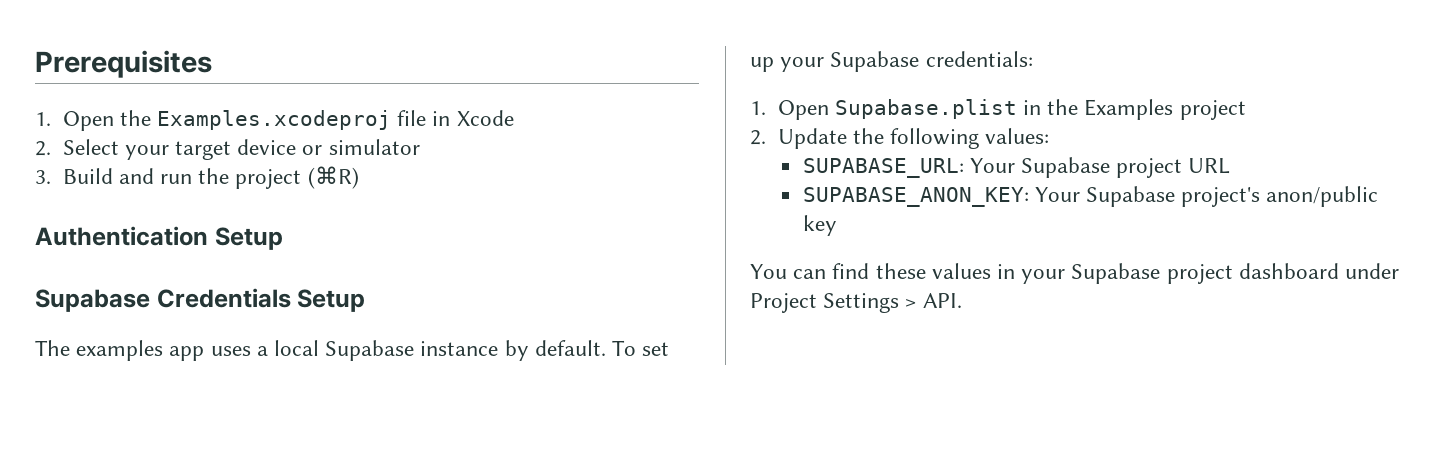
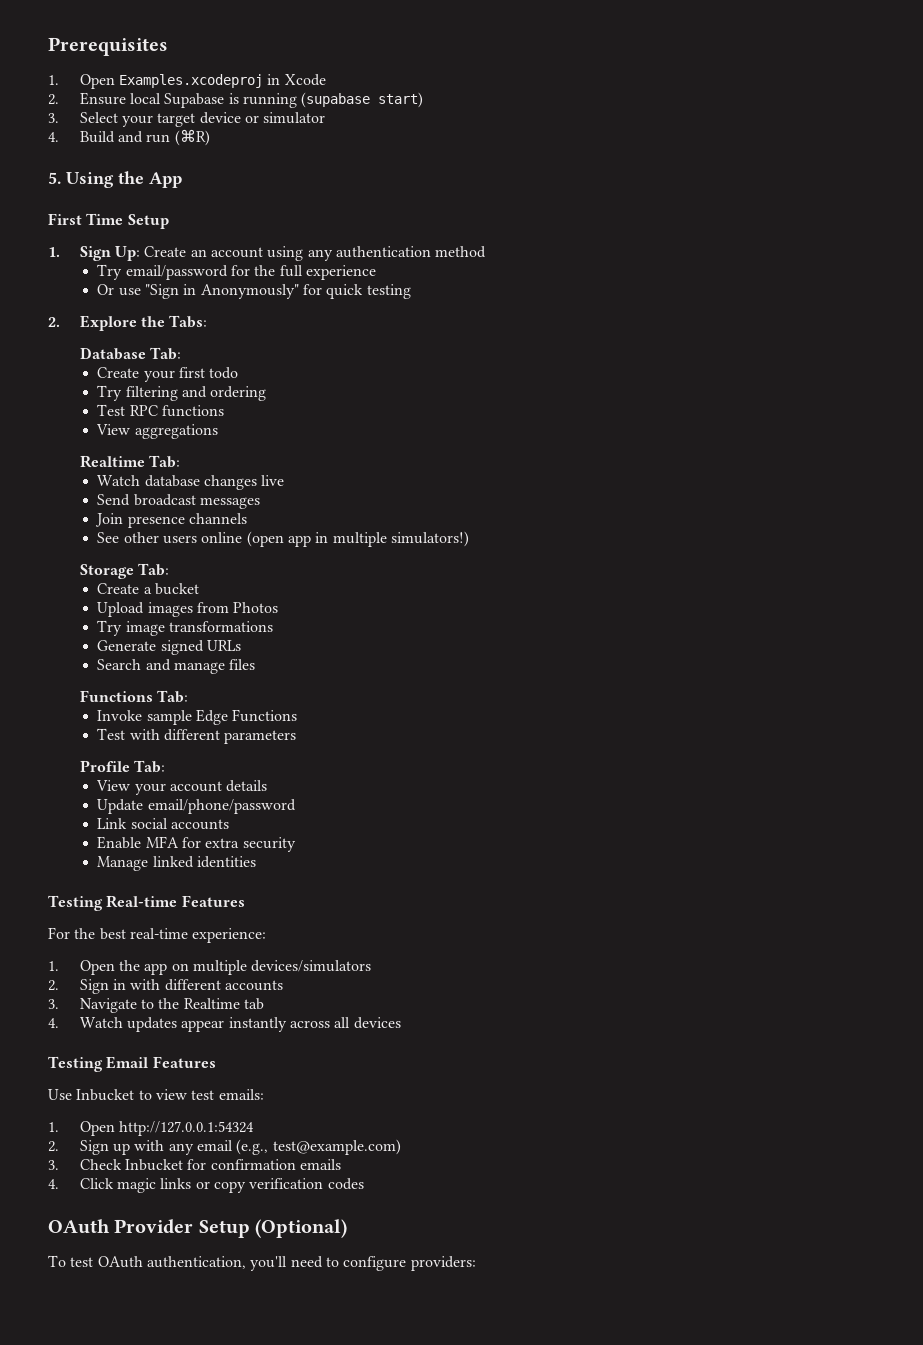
[119,110,427,130] the Examples.xcodeproj file -> [119,74,264,88] Examples.xcodeproj
(51, 148) none -> [79,92,424,108] [48,113,59,123] Ensure local Supabase is running (supabase start) // 3.
[35,170,51,184] 3. -> [48,132,59,142] 4.
[198,168,302,189] the project -> (171, 138) none
[35,226,283,250] [35,288,366,312] [35,340,670,361] [750,51,1033,72] [750,99,1246,120] [750,128,1050,149] [802,157,1231,178] [802,186,1379,207] [802,215,837,236] [750,263,1400,284] [750,293,962,313] Authentication Setup // Supabase Credentials Setup // The examples app uses a local Supabase instance by default. To set up your Supabase credentials: // 1. Open Supabase.plist in the Examples project // 2. Update the following values: // SUPABASE_URL: Your Supabase project URL // SUPABASE_ANON_KEY: Your Supabase project's anon/public key // You can find these values in your Supabase project dashboard under Project Settings > API. -> [48,171,182,188] [48,213,169,229] [48,246,487,261] [97,264,376,280] [97,284,411,299] [48,315,208,331] [79,347,182,360] [97,367,239,382] [97,385,267,401] [97,404,225,417] [96,424,218,439] [79,455,181,468] [97,475,285,490] [97,494,261,509] [95,513,248,528] [97,531,469,547] [79,563,170,579] [97,583,200,595] [97,602,279,617] [97,620,274,636] [97,640,242,655] [97,659,256,674] [79,690,189,703] [97,709,298,725] [97,728,297,744] [79,760,166,773] [96,780,268,795] [97,799,296,814] [97,818,230,830] [97,836,296,852] [97,856,257,871] [48,895,245,911] [48,927,267,943] [48,960,372,975] [48,979,284,994] [48,998,265,1013] [48,1017,401,1032] [48,1056,216,1072] [48,1089,264,1101] [48,1121,255,1136] [48,1139,401,1155] [48,1159,342,1171] [48,1178,364,1193] [48,1219,348,1238] [48,1255,476,1271] 5. Using the App // First Time Setup // 1. Sign Up: Create an account using any authentication method // Try email/password for the full experience // Or use "Sign in Anonymously" for quick testing // 2. Explore the Tabs: // Database Tab: // Create your first todo // Try filtering and ordering // Test RPC functions // View aggregations // Realtime Tab: // Watch database changes live // Send broadcast messages // Join presence channels // See other users online (open app in multiple simulators!) // Storage Tab: // Create a bucket // Upload images from Photos // Try image transformations // Generate signed URLs // Search and manage files // Functions Tab: // Invoke sample Edge Functions // Test with different parameters // Profile Tab: // View your account details // Update email/phone/password // Link social accounts // Enable MFA for extra security // Manage linked identities // Testing Real-time Features // For the best real-time experience: // 1. Open the app on multiple devices/simulators // 2. Sign in with different accounts // 3. Navigate to the Realtime tab // 4. Watch updates appear instantly across all devices // Testing Email Features // Use Inbucket to view test emails: // 1. Open http://127.0.0.1:54324 // 2. Sign up with any email (e.g., test@example.com) // 3. Check Inbucket for confirmation emails // 4. Click magic links or copy verification codes // OAuth Provider Setup (Optional) // To test OAuth authentication, you'll need to configure providers:

